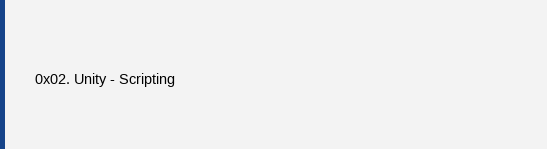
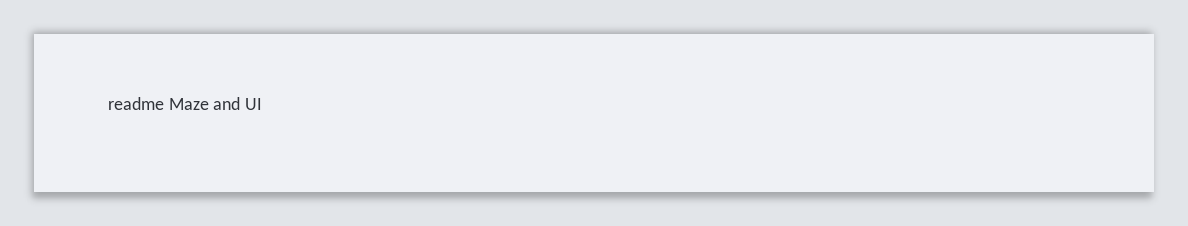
[35,73,175,87] 0x02. Unity - Scripting -> [108,97,263,110] readme Maze and UI

